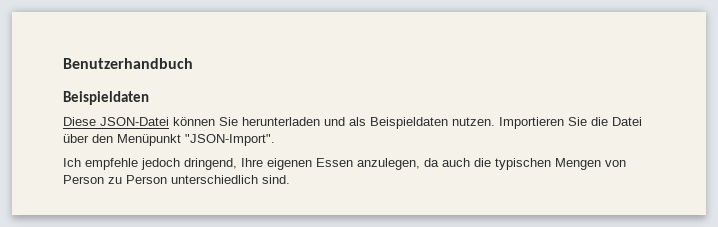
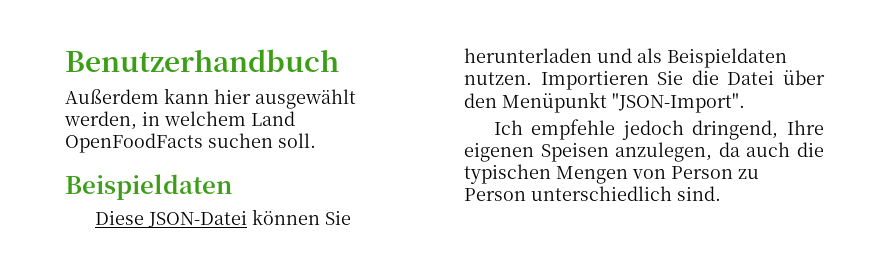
(193, 63) none -> [65,88,356,109] [64,111,295,130] [65,133,316,153] // Außerdem kann hier ausgewählt werden, in welchem Land OpenFoodFacts suchen soll.
[316,158,353,167] Essen -> [540,142,609,162] Speisen

